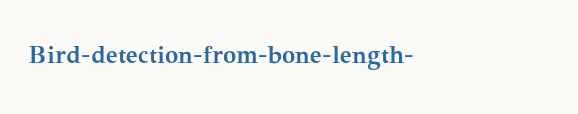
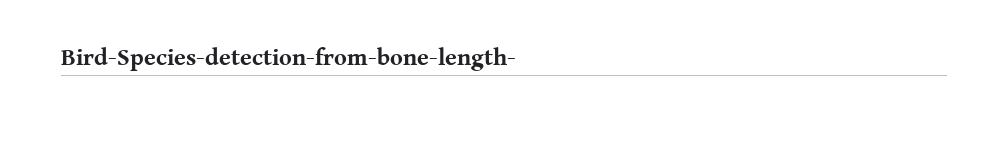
[28,46,414,70] Bird-detection-from-bone-length- -> [61,47,516,71] Bird-Species-detection-from-bone-length-

